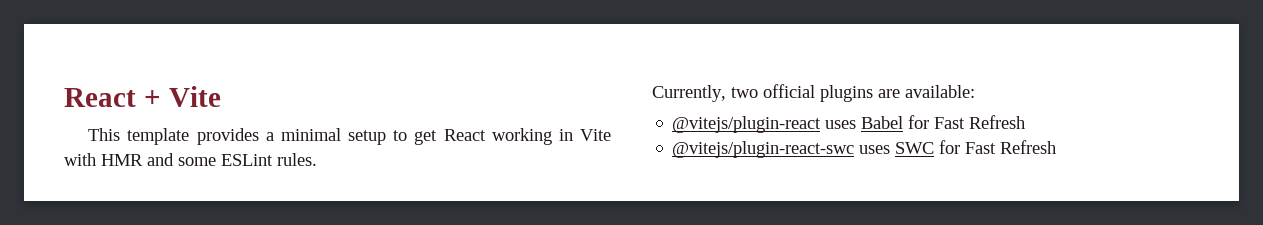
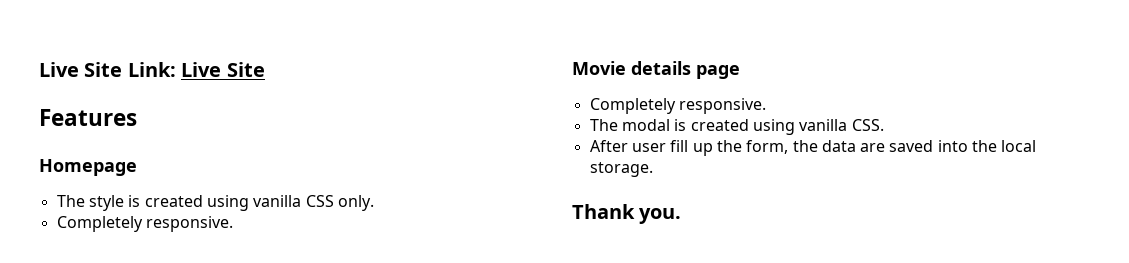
[64,86,221,107] [88,128,611,145] [64,153,317,166] [652,84,975,102] [672,115,1026,133] [672,140,1057,158] React + Vite // This template provides a minimal setup to get React working in Vite with HMR and some ESLint rules. // Currently, two official plugins are available: // @vitejs/plugin-react uses Babel for Fast Refresh // @vitejs/plugin-react-swc uses SWC for Fast Refresh -> [39,62,265,77] [39,109,137,126] [39,159,137,176] [56,195,374,211] [56,216,233,232] [572,61,740,79] [589,98,766,114] [589,119,884,135] [589,140,1037,156] [589,162,653,177] [572,204,682,224] Live Site Link: Live Site // Features // Homepage // The style is created using vanilla CSS only. // Completely responsive. // Movie details page // Completely responsive. // The modal is created using vanilla CSS. // After user fill up the form, the data are saved into the local storage. // Thank you.

